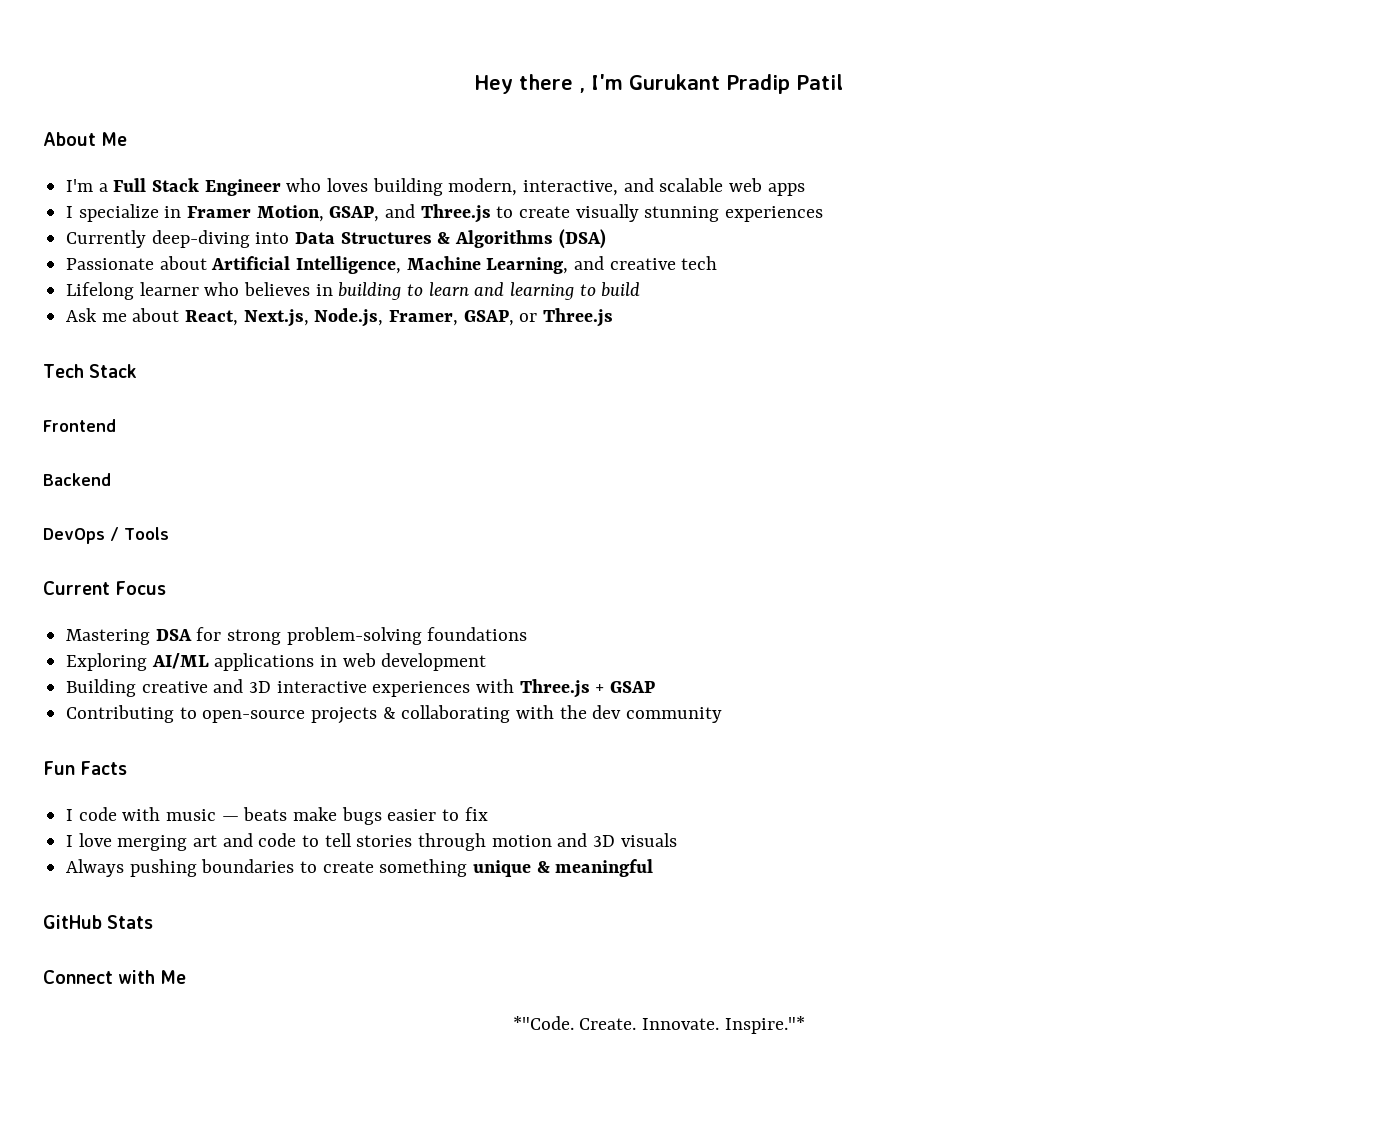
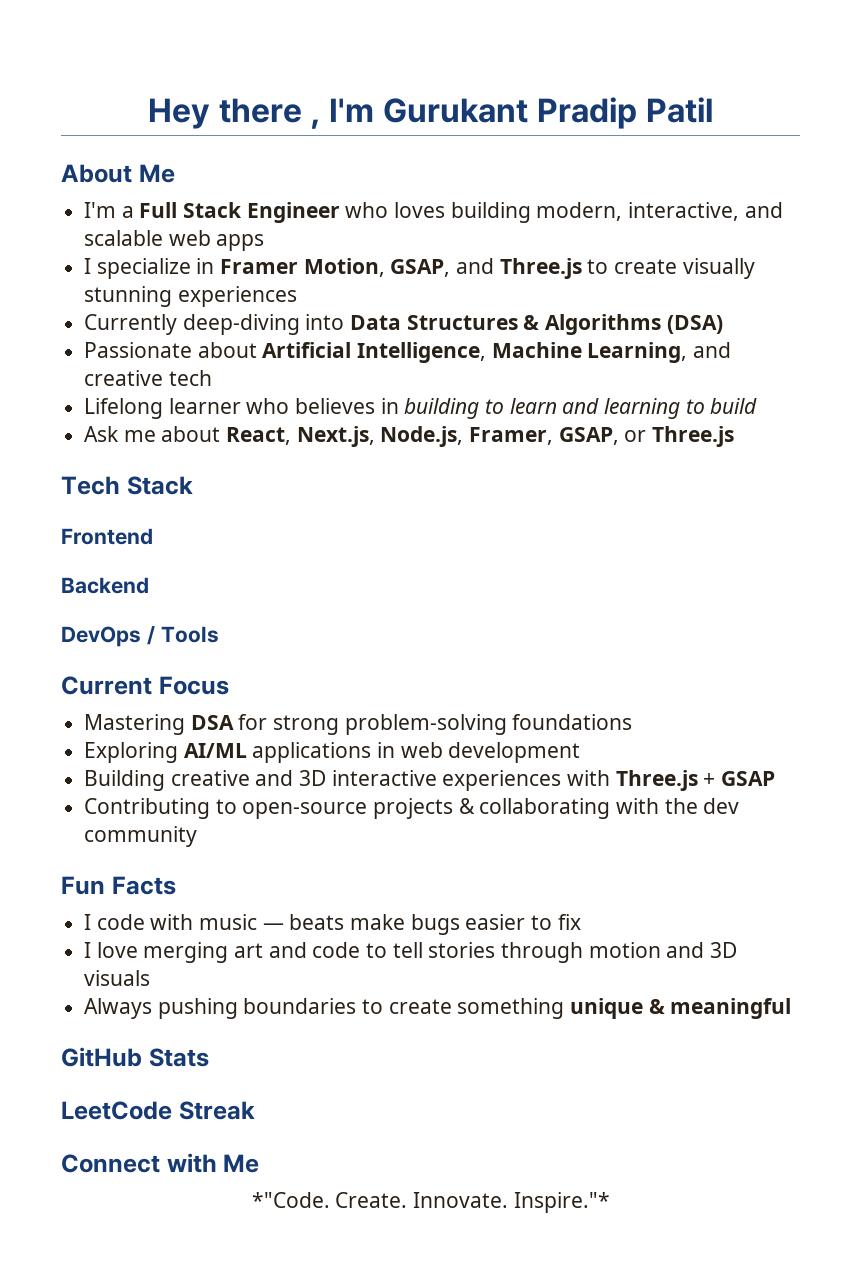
(154, 922) none -> [61,1101,255,1120] // LeetCode Streak

